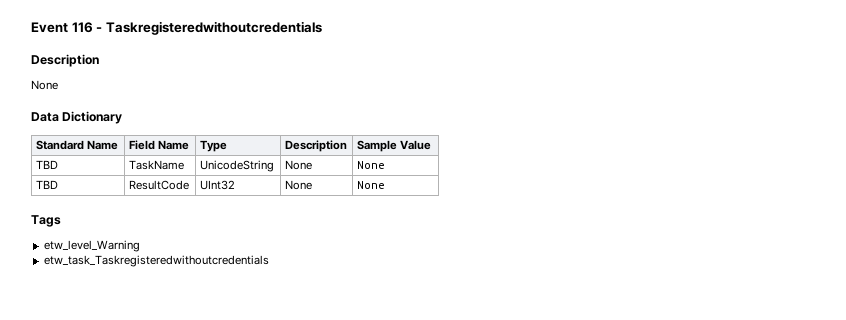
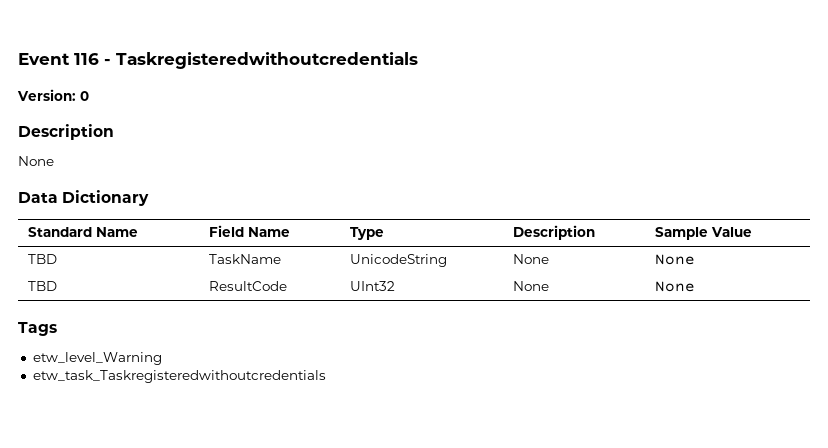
(322, 28) none -> [17,89,89,101] // Version: 0

